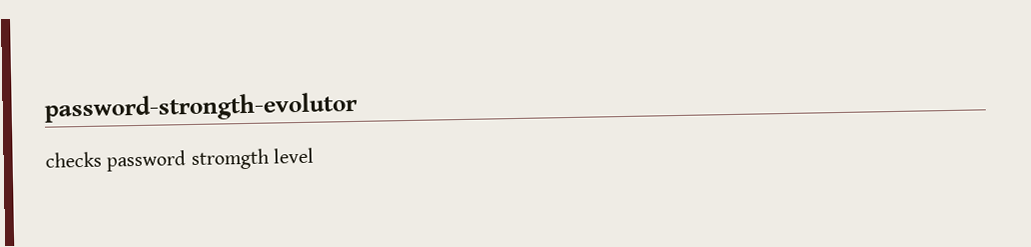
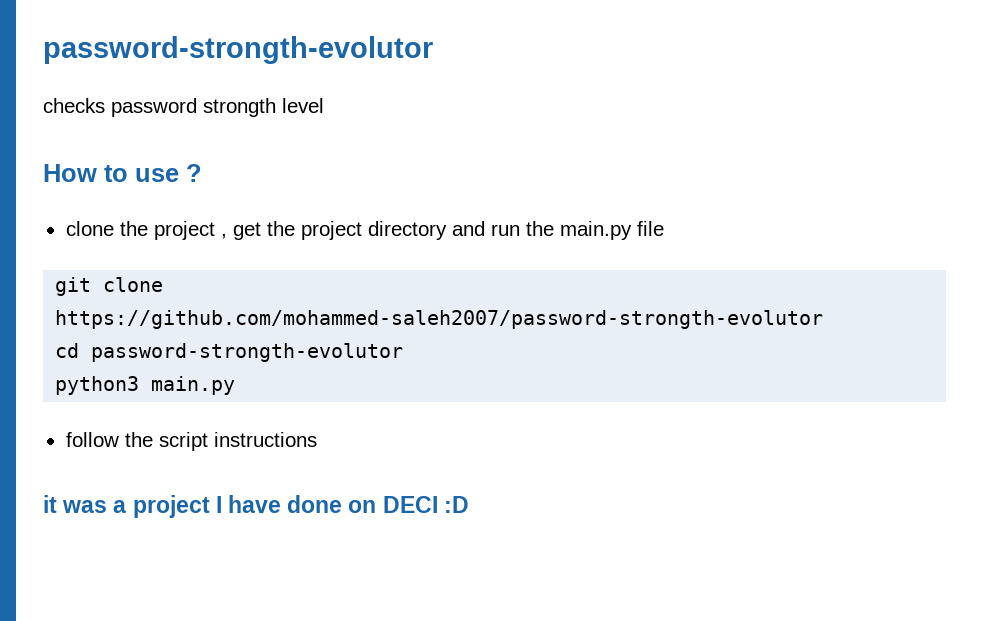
[190,148,269,171] stromgth -> [203,98,276,117] strongth
(314, 155) none -> [43,164,202,182] [65,221,664,240] [55,277,164,296] [55,310,824,329] [55,343,404,362] [55,376,236,395] [65,432,317,451] [43,495,469,518] // How to use ? // clone the project , get the project directory and run the main.py file // git clone https://github.com/mohammed-saleh2007/password-strongth-evolutor // cd password-strongth-evolutor // python3 main.py // follow the script instructions // it was a project I have done on DECI :D

